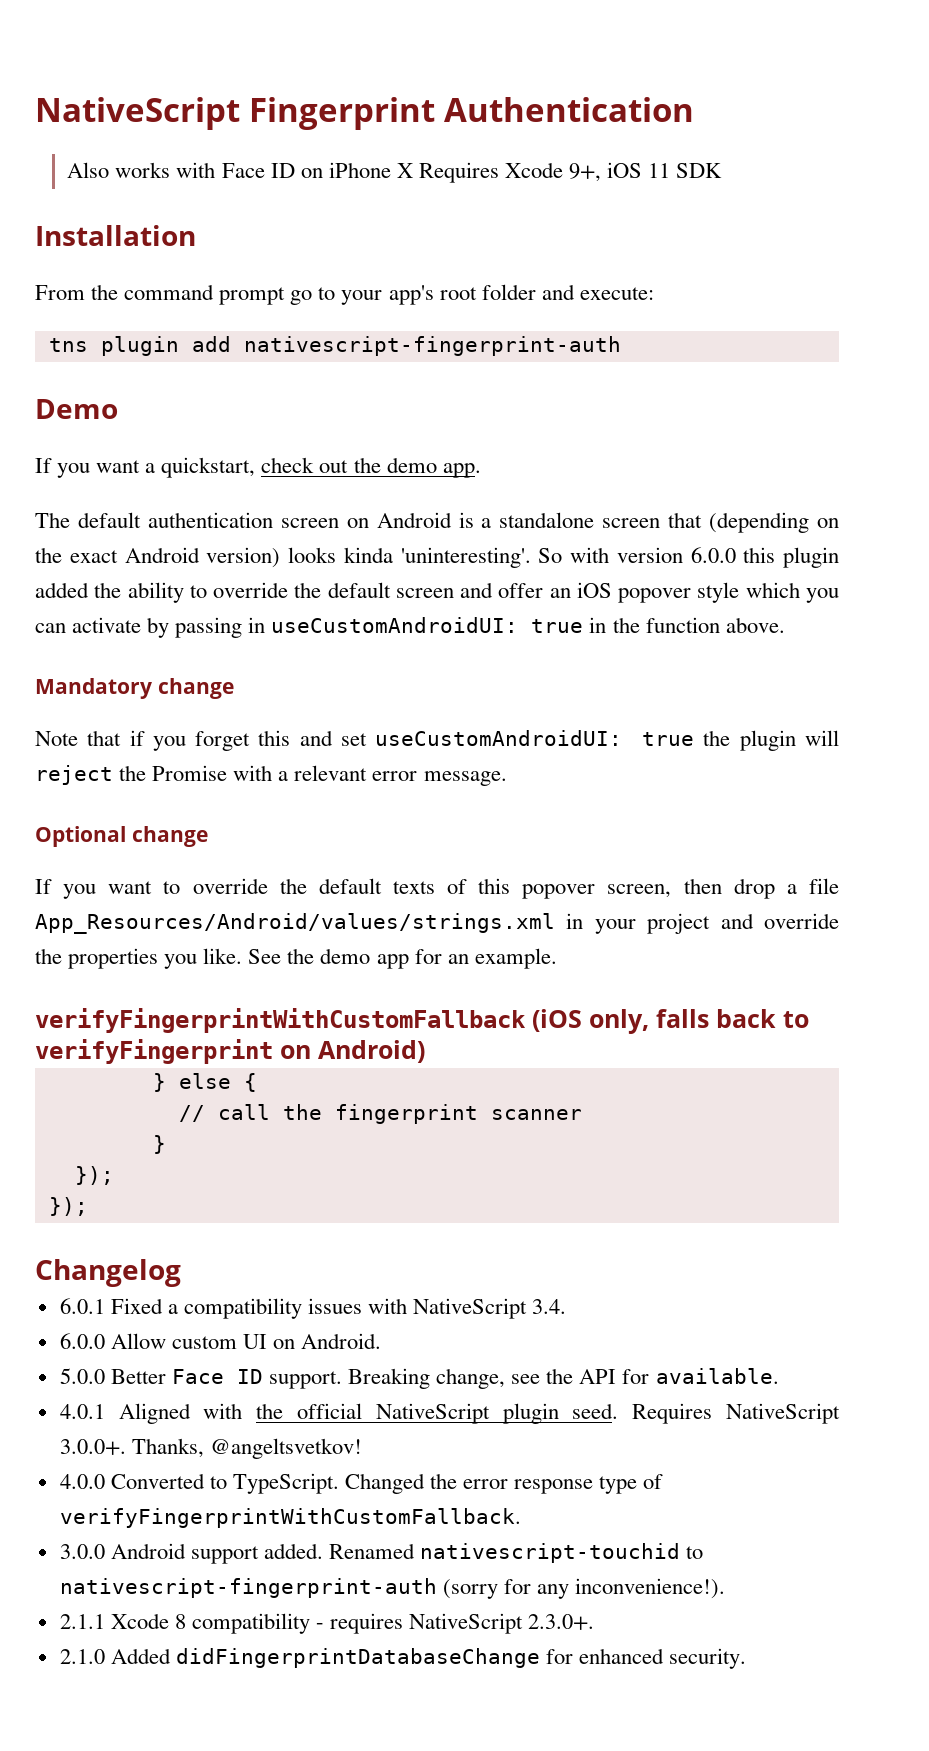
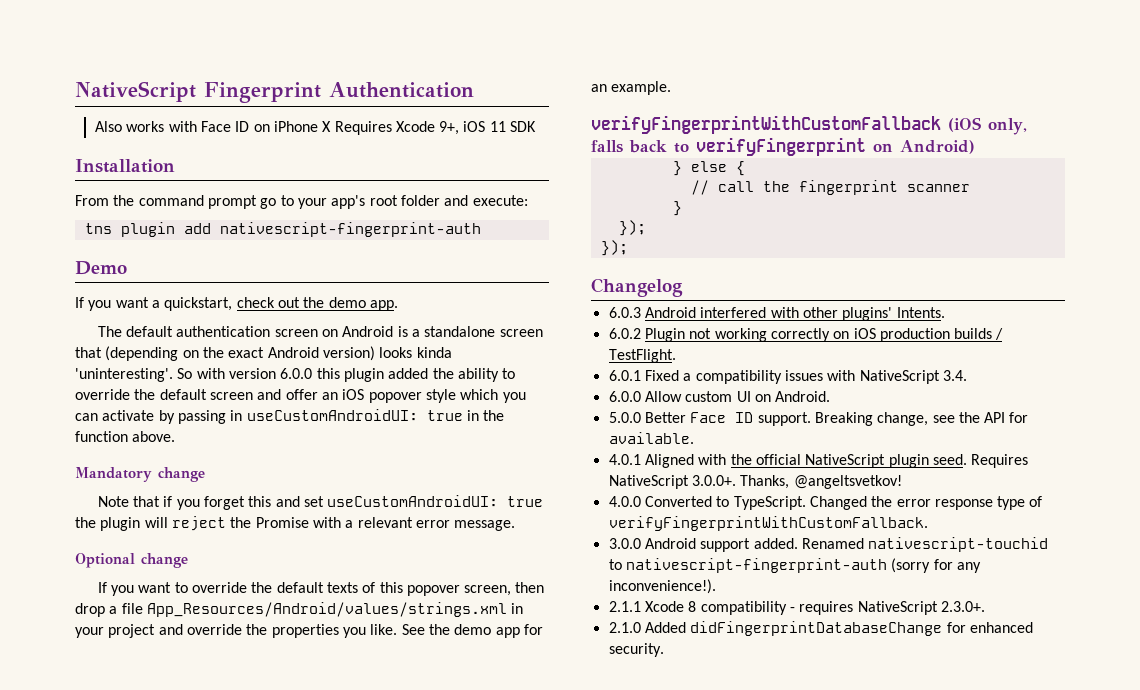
(181, 1273) none -> [608,307,945,321] [608,328,1004,342] [608,349,676,363] // 6.0.3 Android interfered with other plugins' Intents. // 6.0.2 Plugin not working correctly on iOS production builds / TestFlight.

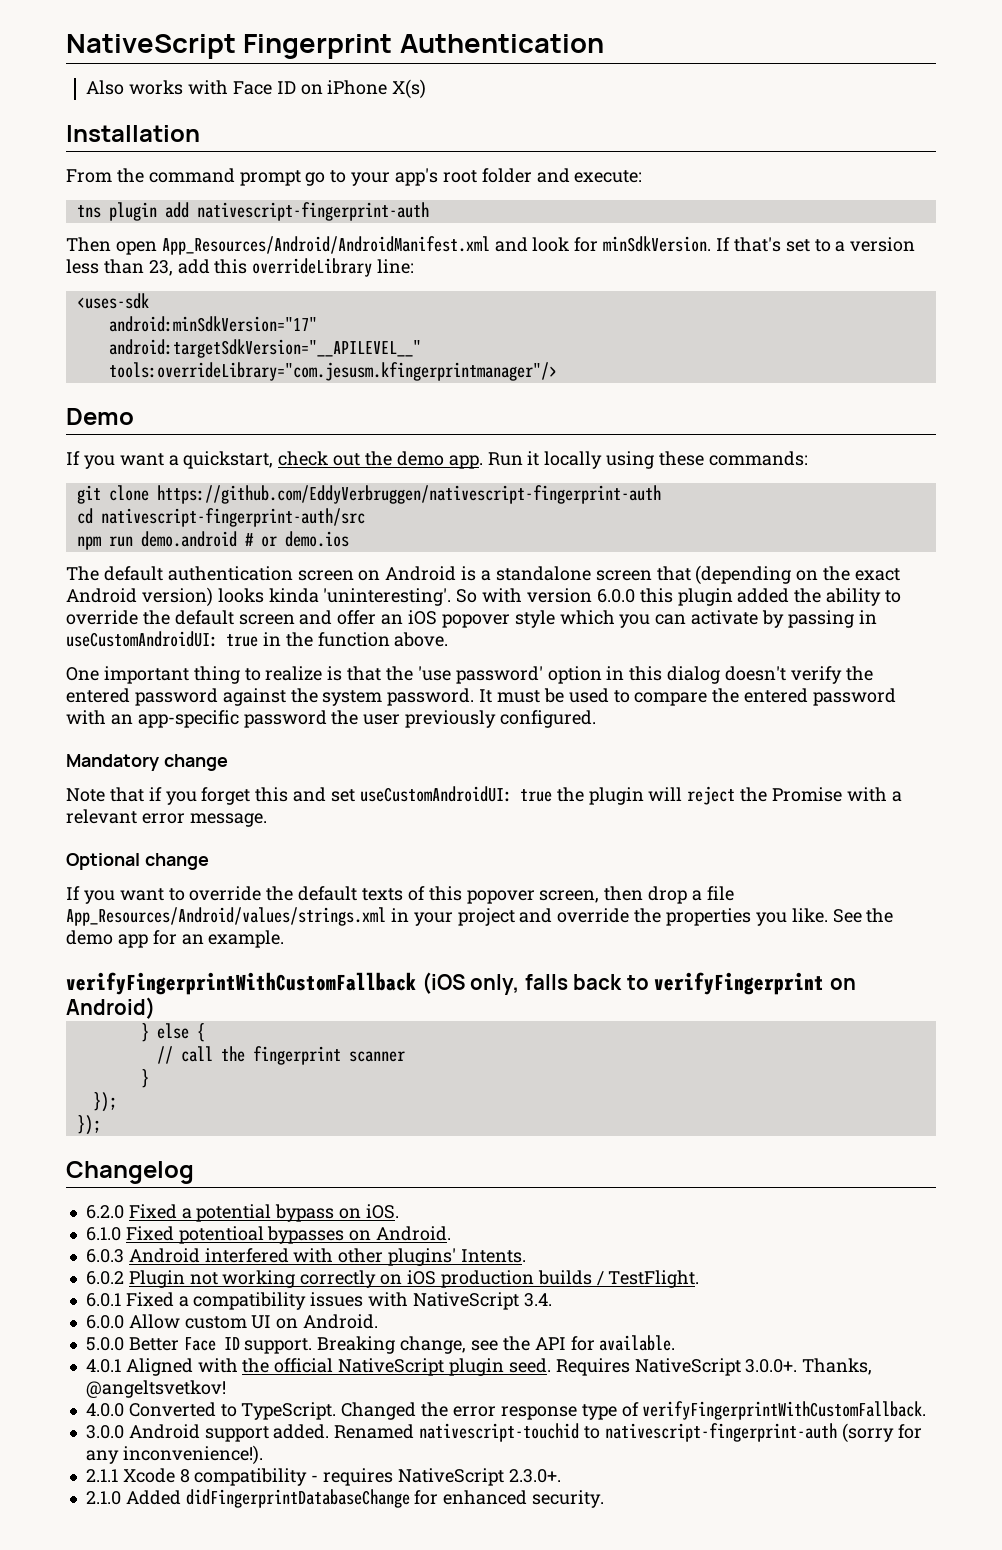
[322,121,537,135] X Requires Xcode 9+, iOS 11 SDK -> [392,79,427,99] X(s)
(481, 229) none -> [66,236,916,255] [66,258,415,277] [76,293,149,309] [108,316,317,332] [108,339,421,358] [108,362,557,381] // Then open App_Resources/Android/AndroidManifest.xml and look for minSdkVersion. If that's set to a version less than 23, add this overrideLibrary line: // <uses-sdk // android:minSdkVersion="17" // android:targetSdkVersion="__APILEVEL__" // tools:overrideLibrary="com.jesusm.kfingerprintmanager"/>
(398, 305) none -> [487,451,808,469] [76,485,661,504] [76,508,365,527] [76,531,349,550] Run it locally using these commands: // git clone https://github.com/EddyVerbruggen/nativescript-fingerprint-auth // cd nativescript-fingerprint-auth/src // npm run demo.android # or demo.ios
(176, 436) none -> [66,666,873,684] [66,688,897,706] [66,710,597,728] // One important thing to realize is that the 'use password' option in this dialog doesn't verify the entered password against the system password. It must be used to compare the entered password with an app-specific password the user previously configured.
(683, 287) none -> [85,1204,399,1222] [85,1226,452,1244] // 6.2.0 Fixed a potential bypass on iOS. // 6.1.0 Fixed potentioal bypasses on Android.

